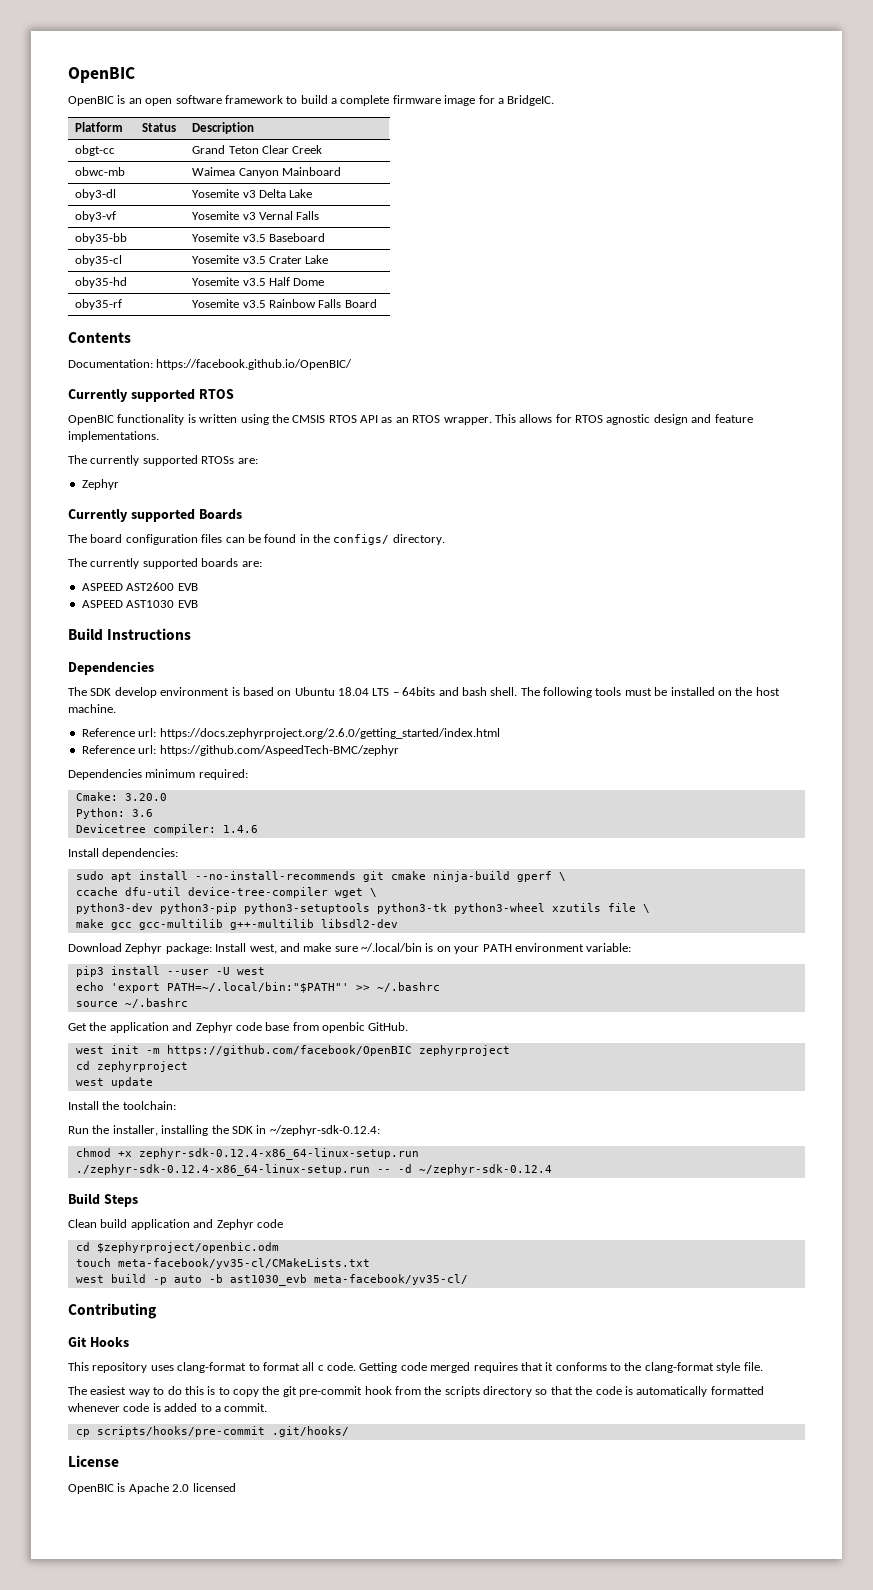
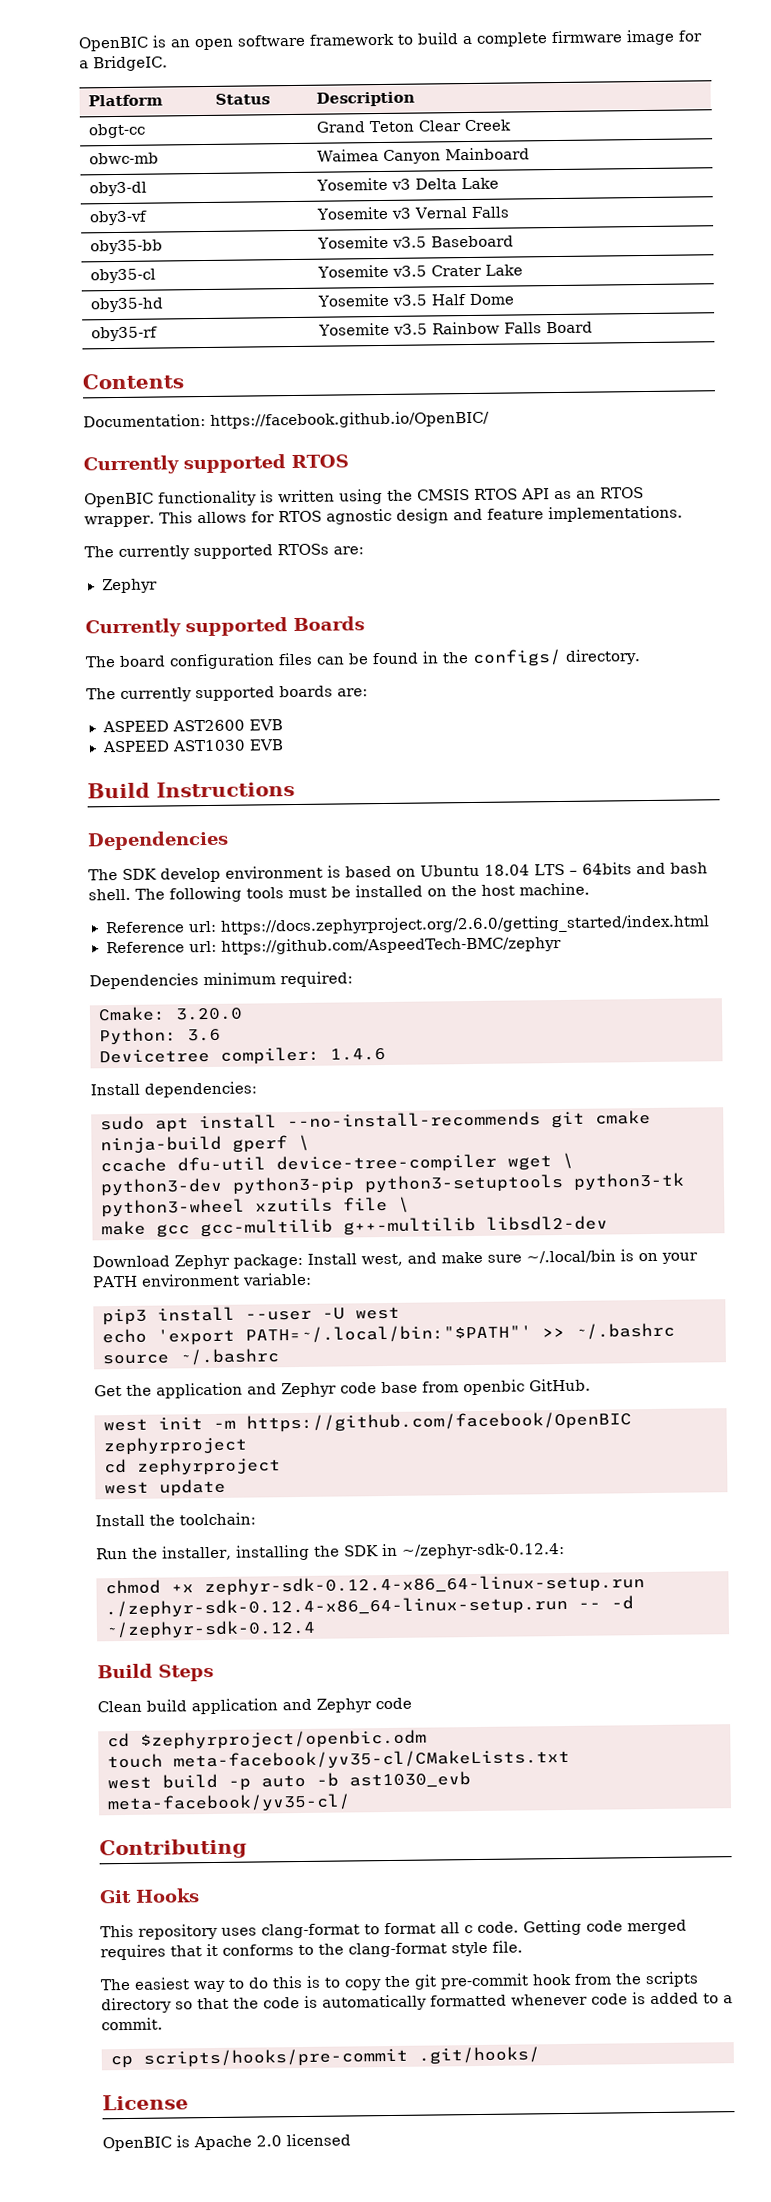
[68,67,135,83] [68,96,114,106] OpenBIC // OpenBIC -> [78,36,149,52] OpenBIC

